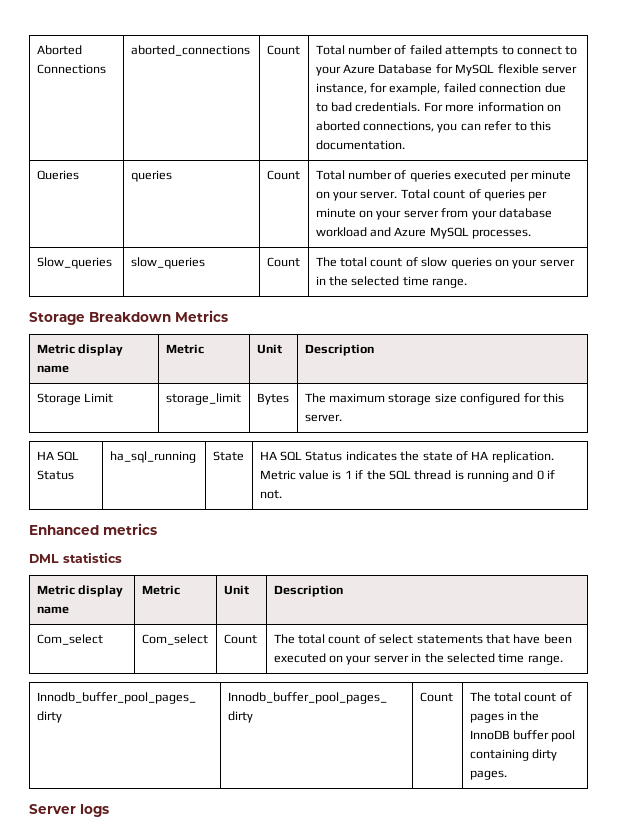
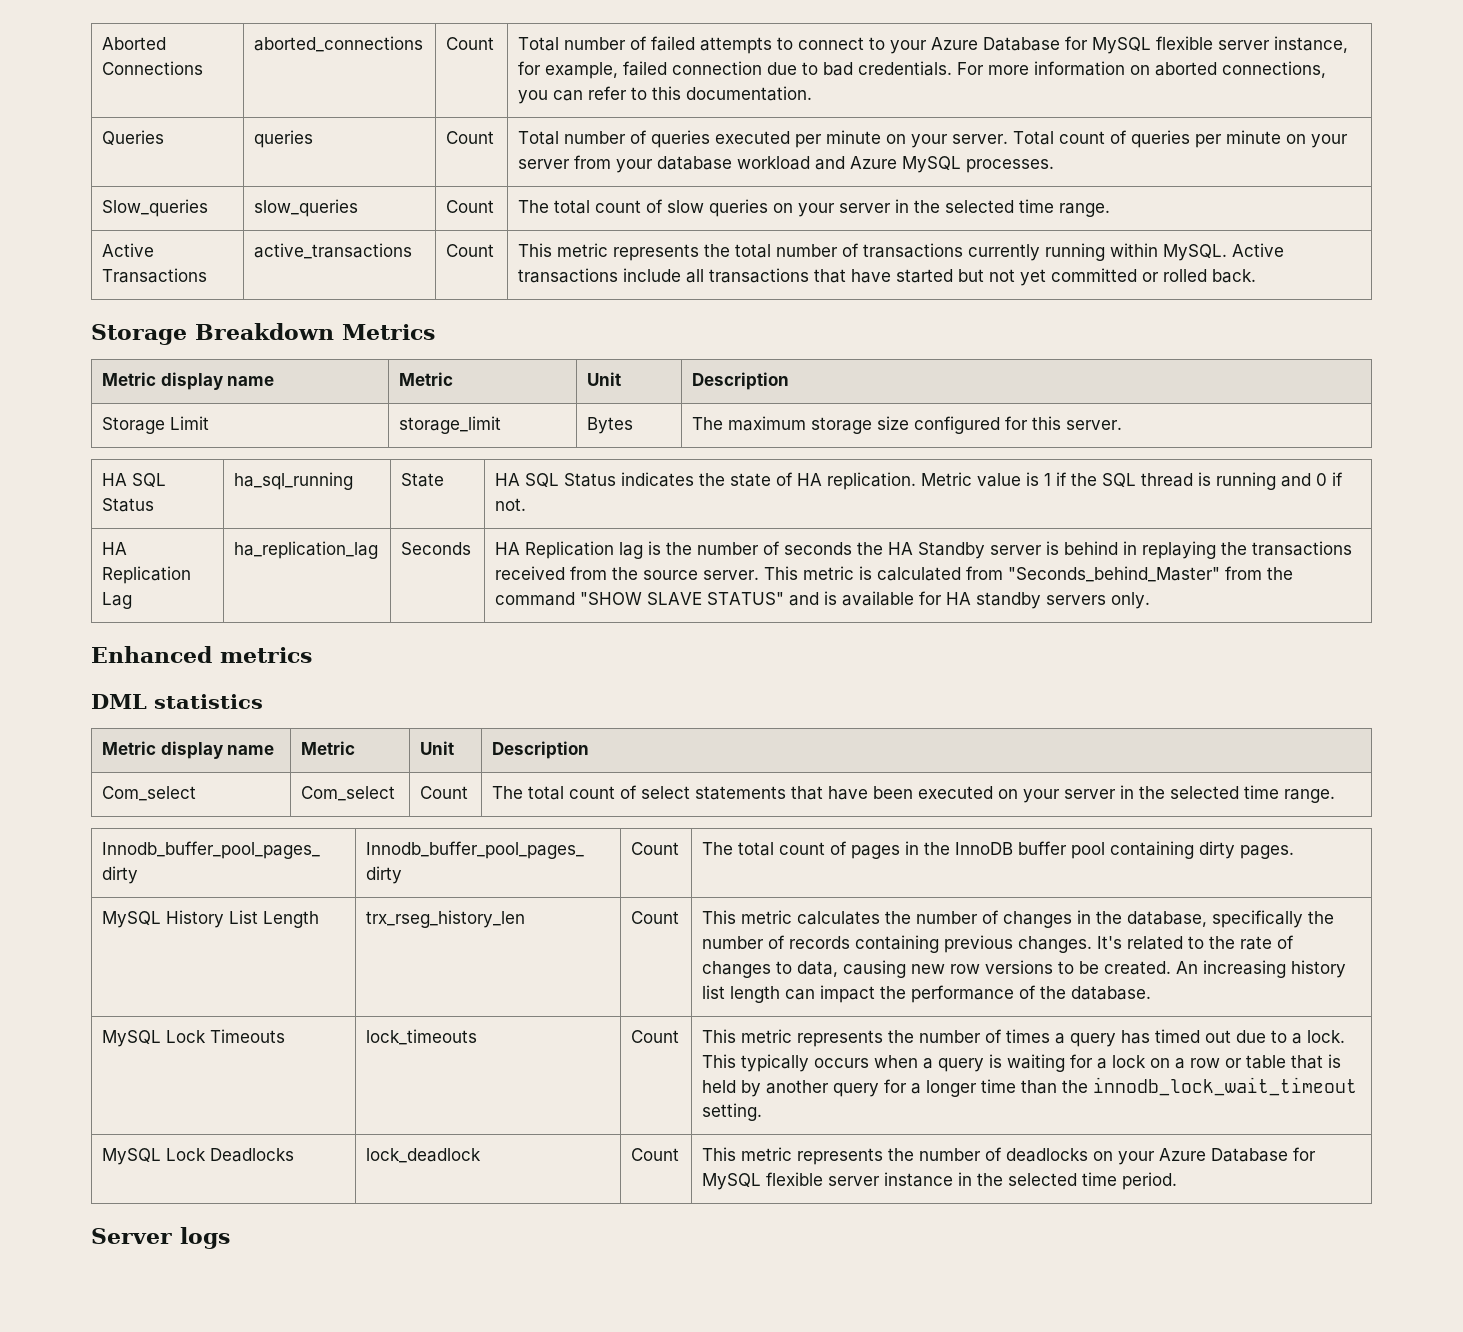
(468, 283) none -> [102,243,155,257] [102,268,208,283] [254,243,413,259] [446,244,495,257] [518,243,1285,261] [518,268,1257,286] // Active Transactions | active_transactions | Count | This metric represents the total number of transactions currently running within MySQL. Active transactions include all transactions that have started but not yet committed or rolled back.
(282, 494) none -> [102,542,128,555] [102,566,192,584] [102,592,133,609] [234,541,379,559] [401,542,472,555] [495,541,1353,559] [495,566,1294,582] [495,591,1151,609] // HA Replication Lag | ha_replication_lag | Seconds | HA Replication lag is the number of seconds the HA Standby server is behind in replaying the transactions received from the source server. This metric is calculated from "Seconds_behind_Master" from the command "SHOW SLAVE STATUS" and is available for HA standby servers only.
(507, 775) none -> [102,910,320,928] [366,910,526,928] [631,911,680,924] [702,910,1335,928] [702,935,1295,953] [702,960,1347,978] [702,985,1152,1003] [102,1029,286,1047] [366,1029,478,1045] [631,1030,680,1043] [702,1029,1346,1047] [702,1054,1342,1072] [702,1077,1358,1097] [702,1103,763,1121] [102,1148,295,1165] [366,1148,482,1163] [631,1148,680,1161] [702,1147,1317,1165] [702,1172,1178,1190] // MySQL History List Length | trx_rseg_history_len | Count | This metric calculates the number of changes in the database, specifically the number of records containing previous changes. It's related to the rate of changes to data, causing new row versions to be created. An increasing history list length can impact the performance of the database. // MySQL Lock Timeouts | lock_timeouts | Count | This metric represents the number of times a query has timed out due to a lock. This typically occurs when a query is waiting for a lock on a row or table that is held by another query for a longer time than the innodb_lock_wait_timeout setting. // MySQL Lock Deadlocks | lock_deadlock | Count | This metric represents the number of deadlocks on your Azure Database for MySQL flexible server instance in the selected time period.

